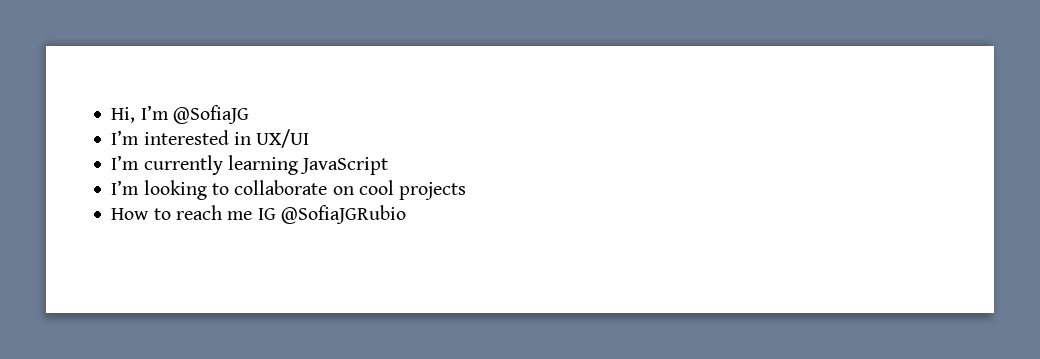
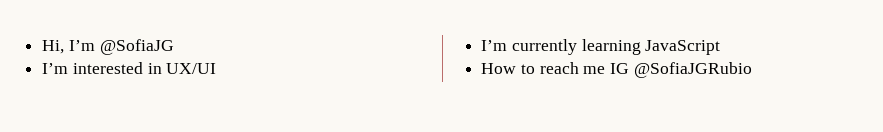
[111,180,467,200] // I’m looking to collaborate on cool projects -> (721, 47) none

